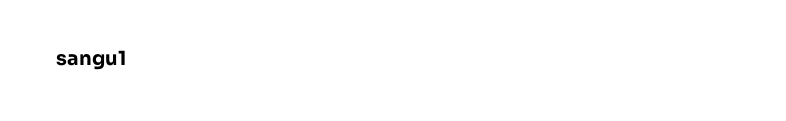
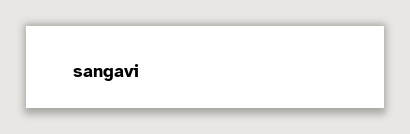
[56,50,126,70] sangu1 -> [73,64,139,81] sangavi

